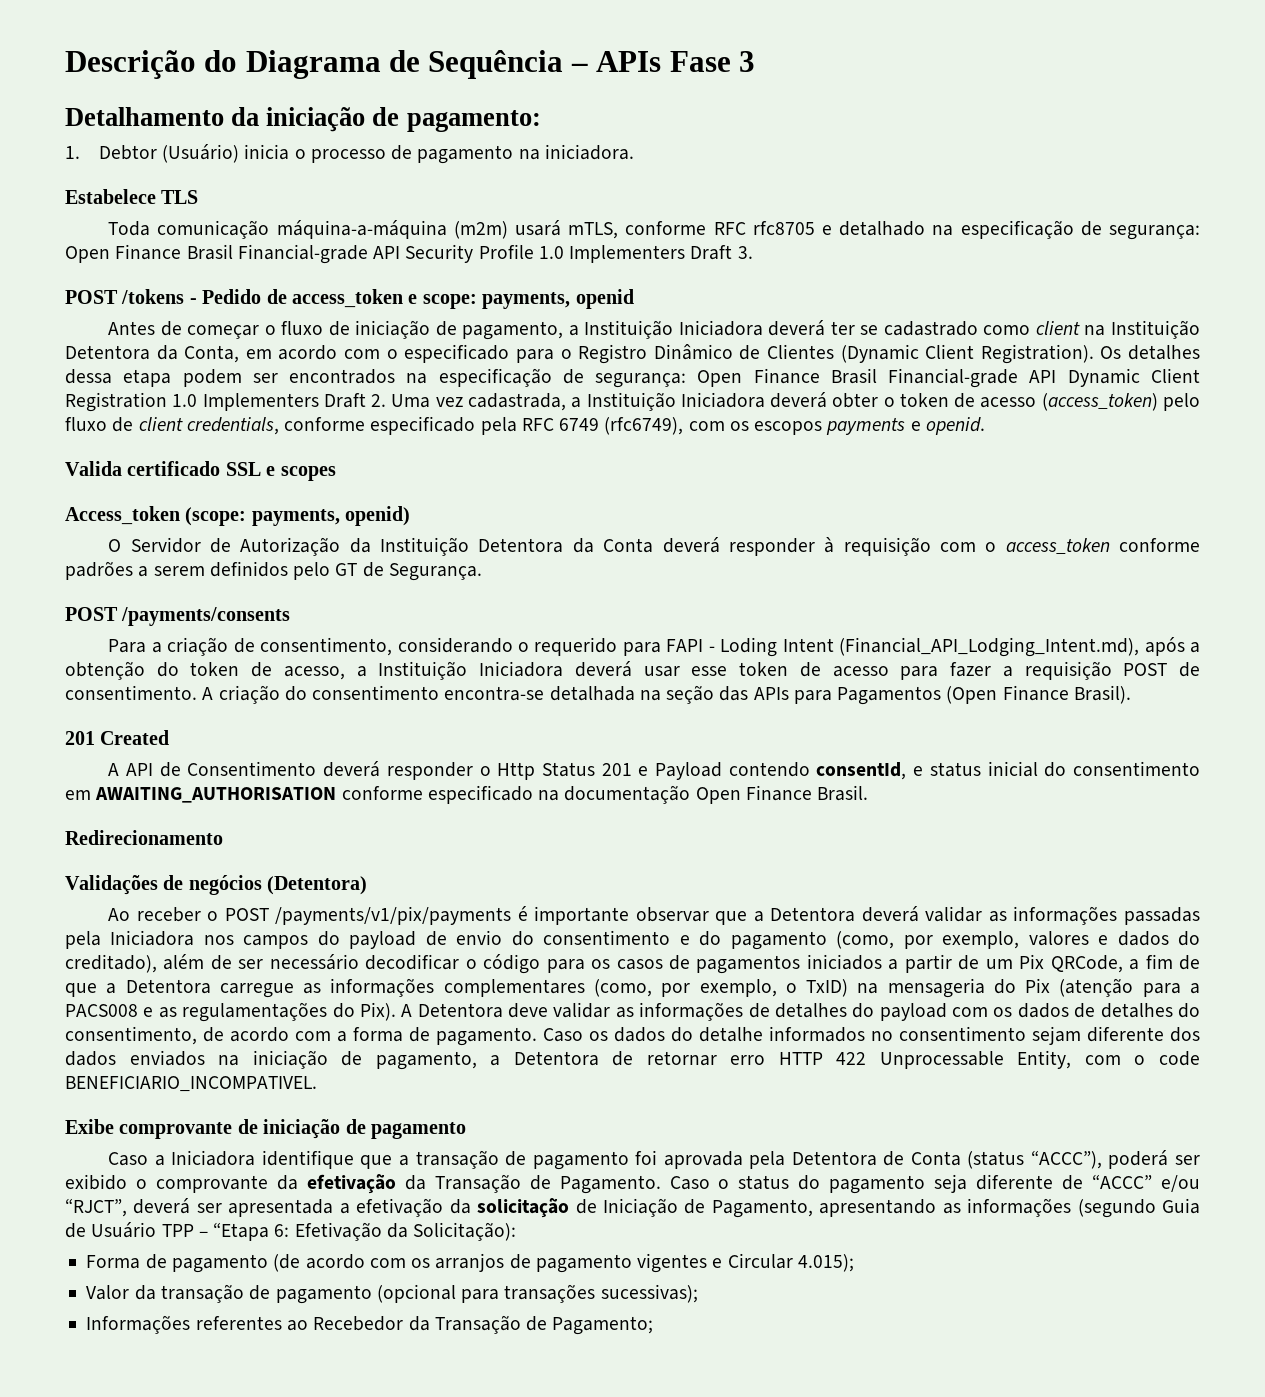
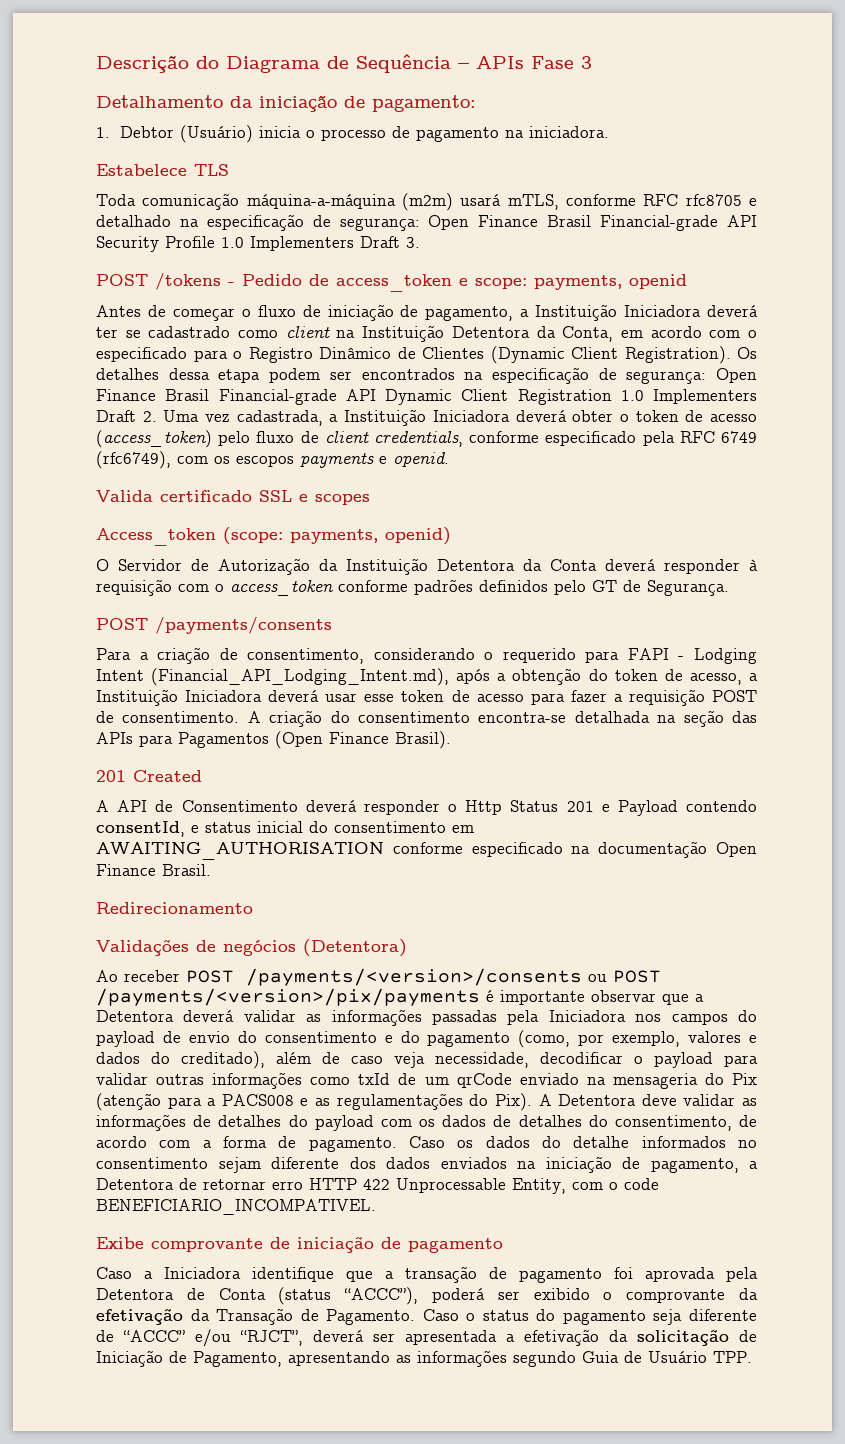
[138,566,205,577] a serem -> (473, 587) none
[720,637,778,657] Loding -> [693,648,757,664] Lodging
[207,906,512,925] o POST /payments/v1/pix/payments -> [186,968,661,986] [96,988,480,1006] POST /payments/<version>/consents ou POST /payments/<version>/pix/payments
[238,954,1201,974] [65,978,849,998] ser necessário decodificar o código para os casos de pagamentos iniciados a partir de um Pix QRCode, a fim de que a Detentora carregue as informações complementares (como, por exemplo, o TxID) -> [351,1052,758,1068] [96,1072,579,1089] caso veja necessidade, decodificar o payload para validar outras informações como txId de um qrCode enviado
[1077,1199,1156,1218] (segundo -> [513,1351,576,1367] segundo
[161,1222,517,1241] [86,1253,854,1273] [86,1284,698,1304] [86,1315,654,1335] TPP – “Etapa 6: Efetivação da Solicitação): // Forma de pagamento (de acordo com os arranjos de pagamento vigentes e Circular 4.015); // Valor da transação de pagamento (opcional para transações sucessivas); // Informações referentes ao Recebedor da Transação de Pagamento; -> [713,1351,752,1363] TPP.

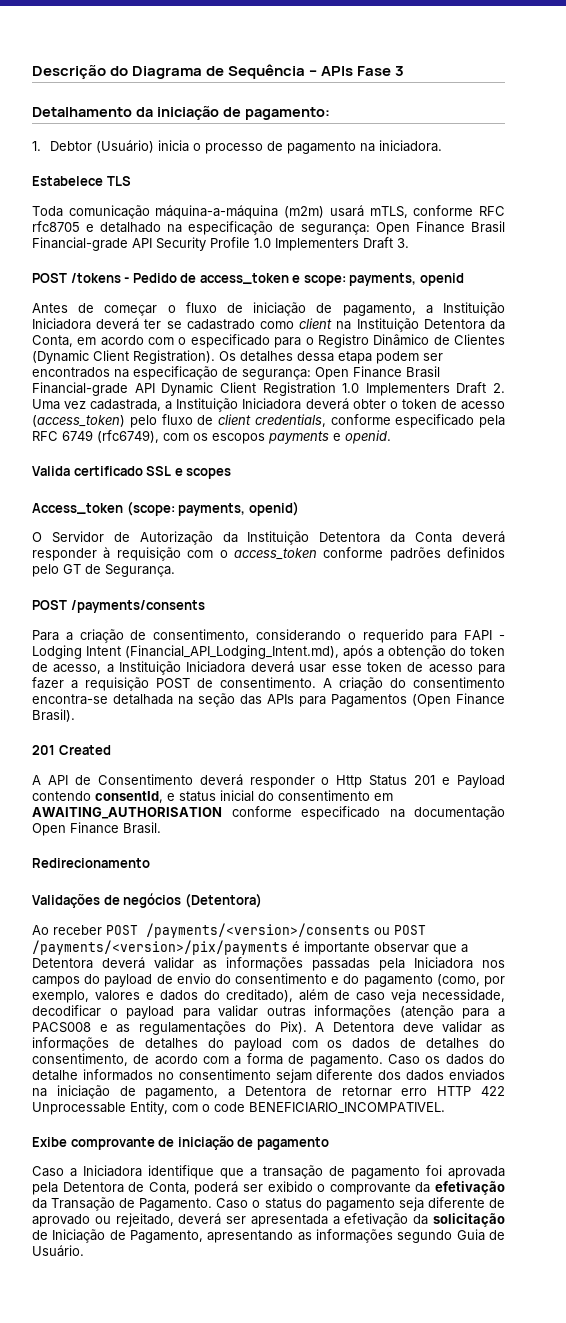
[310,1073,757,1089] como txId de um qrCode enviado na mensageria do Pix -> (392, 1012) none
[218,1287,419,1305] Conta (status “ACCC”), -> [148,1182,190,1194] Conta,
[123,1329,303,1347] “ACCC” e/ou “RJCT”, -> [32,1213,174,1227] aprovado ou rejeitado,
[648,1351,752,1363] Usuário TPP. -> [32,1245,84,1257] Usuário.

